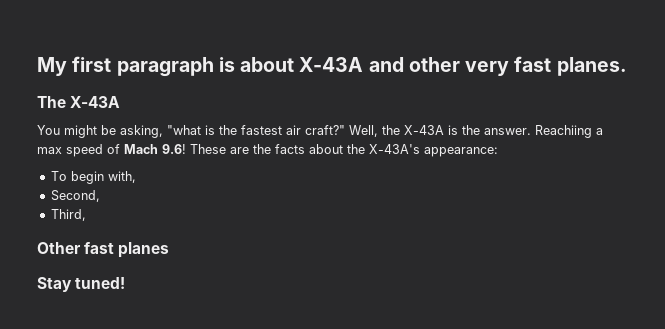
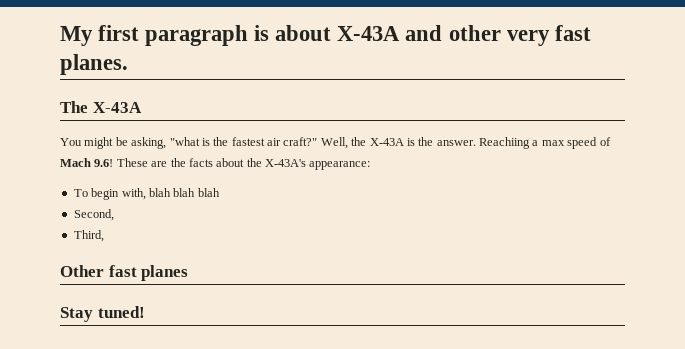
(136, 177) none -> [148,188,220,197] blah blah blah

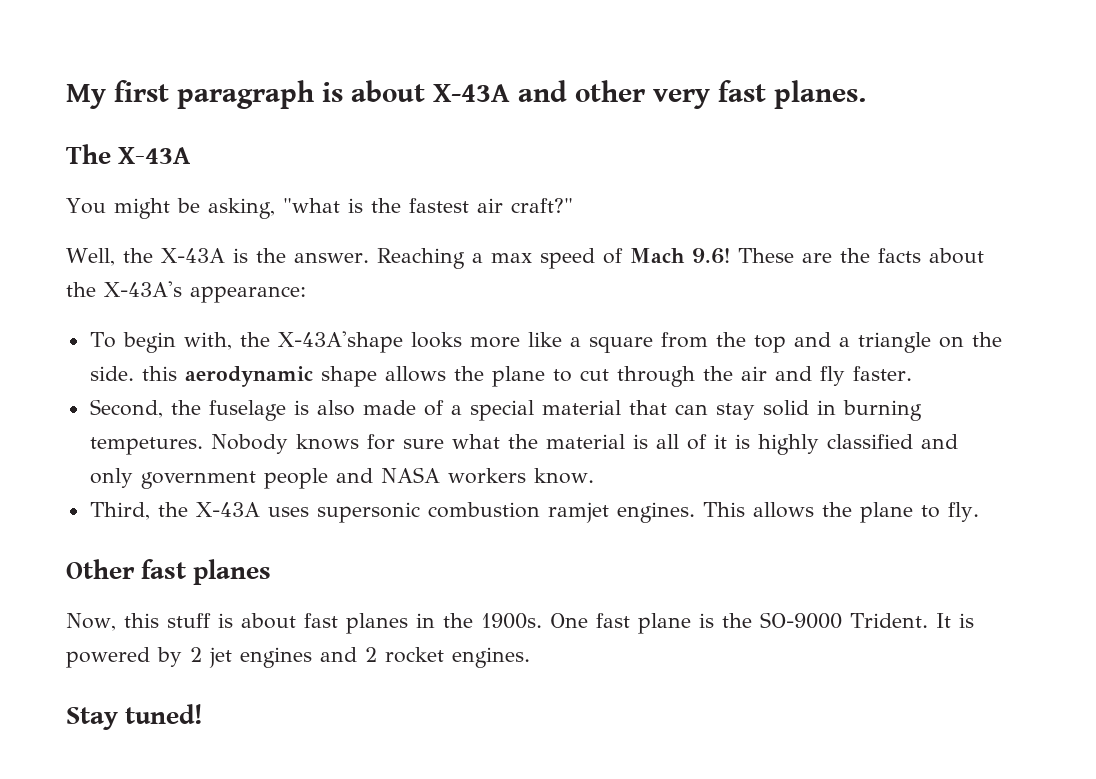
(318, 141) none -> (573, 205) //
[479,137,530,149] Reachiing -> [376,248,465,269] Reaching
[148,188,220,197] [73,209,114,221] [73,230,104,242] [60,265,189,281] blah blah blah // Second, // Third, // Other fast planes -> [239,331,1002,353] [89,366,912,387] [89,399,922,421] [89,434,958,455] [89,467,594,489] [89,502,979,523] [66,559,272,585] [66,612,974,634] [66,647,530,668] the X-43A'shape looks more like a square from the top and a triangle on the side. this aerodynamic shape allows the plane to cut through the air and fly faster. // Second, the fuselage is also made of a special material that can stay solid in burning tempetures. Nobody knows for sure what the material is all of it is highly classified and only government people and NASA workers know. // Third, the X-43A uses supersonic combustion ramjet engines. This allows the plane to fly. // Other fast planes // Now, this stuff is about fast planes in the 1900s. One fast plane is the SO-9000 Trident. It is powered by 2 jet engines and 2 rocket engines.

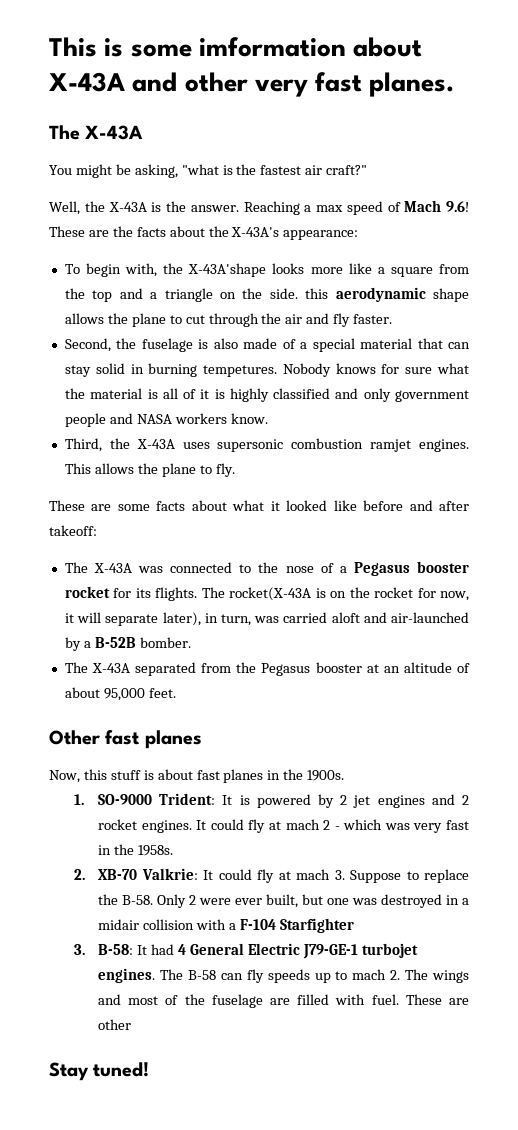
[66,80,343,109] My first paragraph is -> [49,37,346,57] This is some imformation
(979, 512) none -> [49,500,469,511] [49,525,97,536] [64,561,470,576] [64,586,469,601] [64,612,469,626] [64,637,191,651] [64,662,471,676] [64,687,176,701] // These are some facts about what it looked like before and after takeoff: // The X-43A was connected to the nose of a Pegasus booster rocket for its flights. The rocket(X-43A is on the rocket for now, it will separate later), in turn, was carried aloft and air-launched by a B-52B bomber. // The X-43A separated from the Pegasus booster at an altitude of about 95,000 feet.
[549,612,928,634] One fast plane is the SO-9000 Trident. -> [73,793,216,805] // 1. SO-9000 Trident:
(530, 657) none -> [196,819,469,833] [98,844,173,856] [73,868,470,883] [98,894,469,908] [98,918,354,933] [73,943,418,959] [98,968,470,983] [98,994,469,1008] [98,1019,132,1030] It could fly at mach 2 - which was very fast in the 1958s. // 2. XB-70 Valkrie: It could fly at mach 3. Suppose to replace the B-58. Only 2 were ever built, but one was destroyed in a midair collision with a F-104 Starfighter // 3. B-58: It had 4 General Electric J79-GE-1 turbojet engines. The B-58 can fly speeds up to mach 2. The wings and most of the fuselage are filled with fuel. These are other

